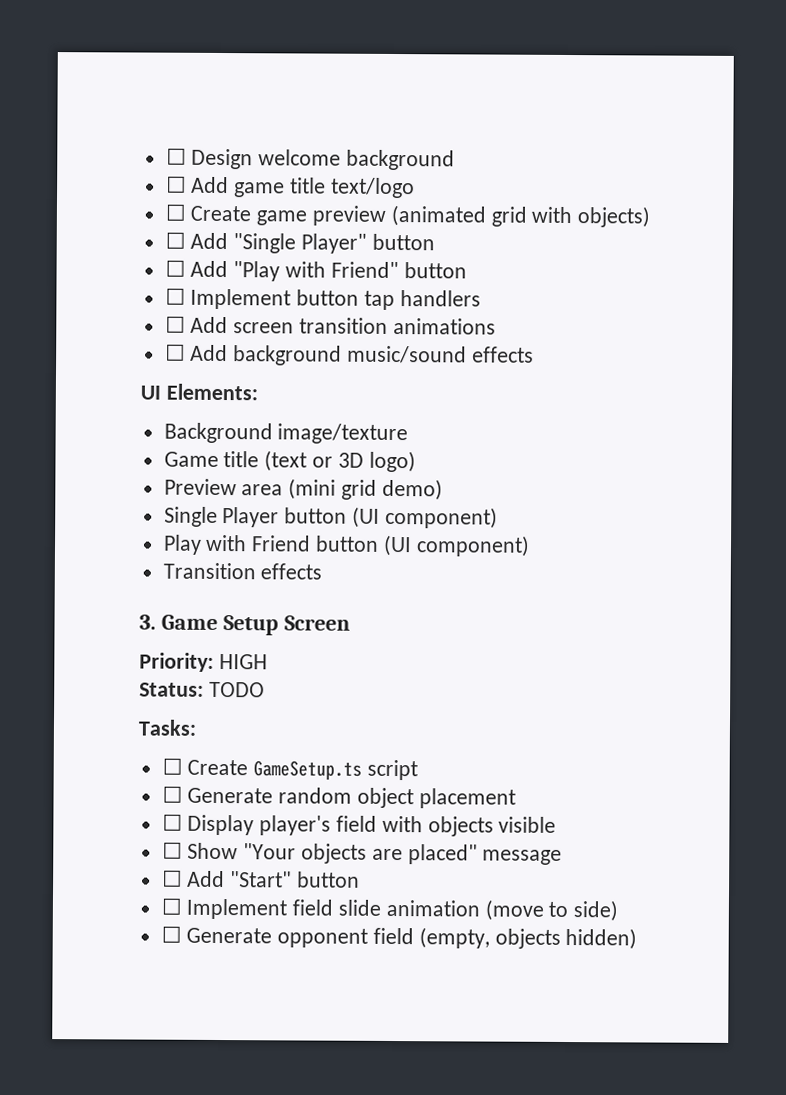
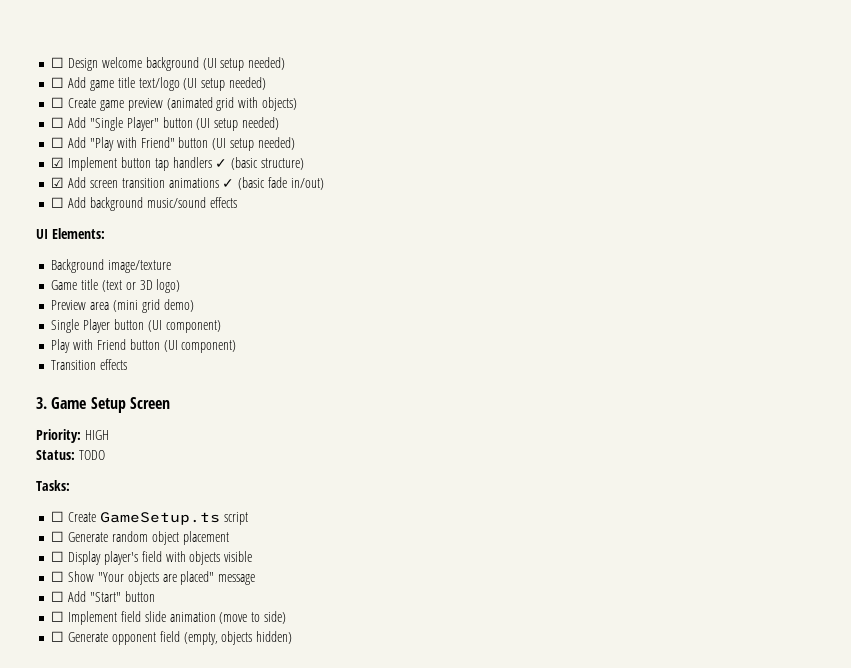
(456, 160) none -> [202,57,286,71] (UI setup needed)
(415, 188) none -> [183,77,266,91] (UI setup needed)
(435, 242) none -> [196,117,279,131] (UI setup needed)
[164,287,186,305] // ☐ -> [212,137,295,151] [51,157,65,168] (UI setup needed) // ☑
[164,315,186,333] // ☐ -> [215,157,304,170] [51,177,65,188] ✓ (basic structure) // ☑
(496, 326) none -> [222,177,324,190] ✓ (basic fade in/out)

